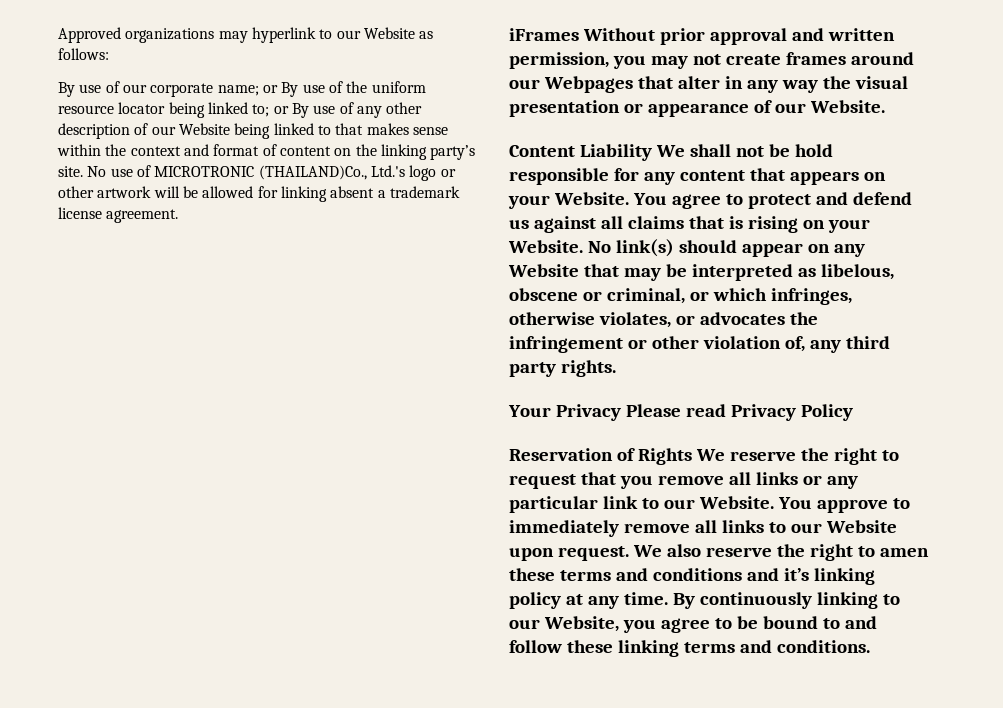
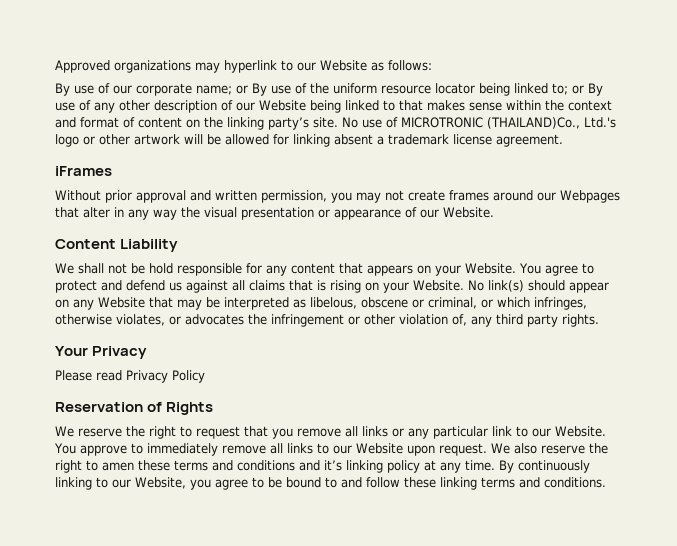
(579, 34) none -> (112, 171) //
(652, 152) none -> (179, 245) //
(621, 412) none -> (148, 352) //
(692, 456) none -> (214, 408) //

